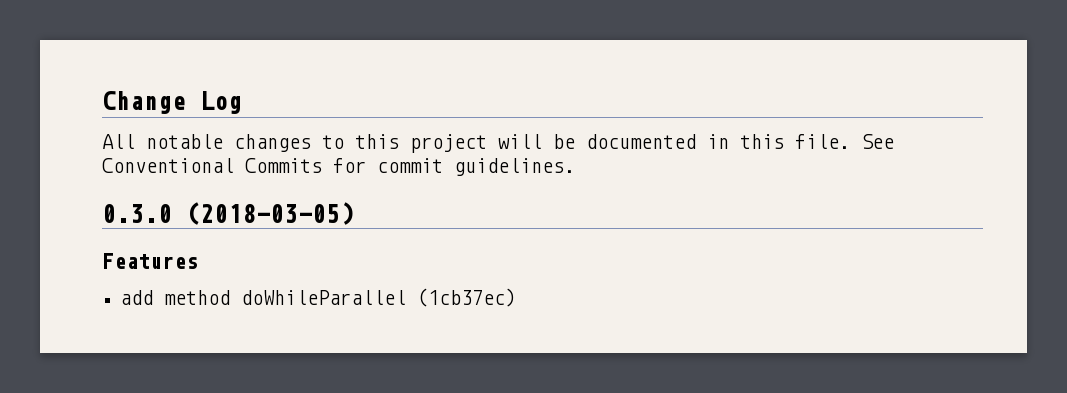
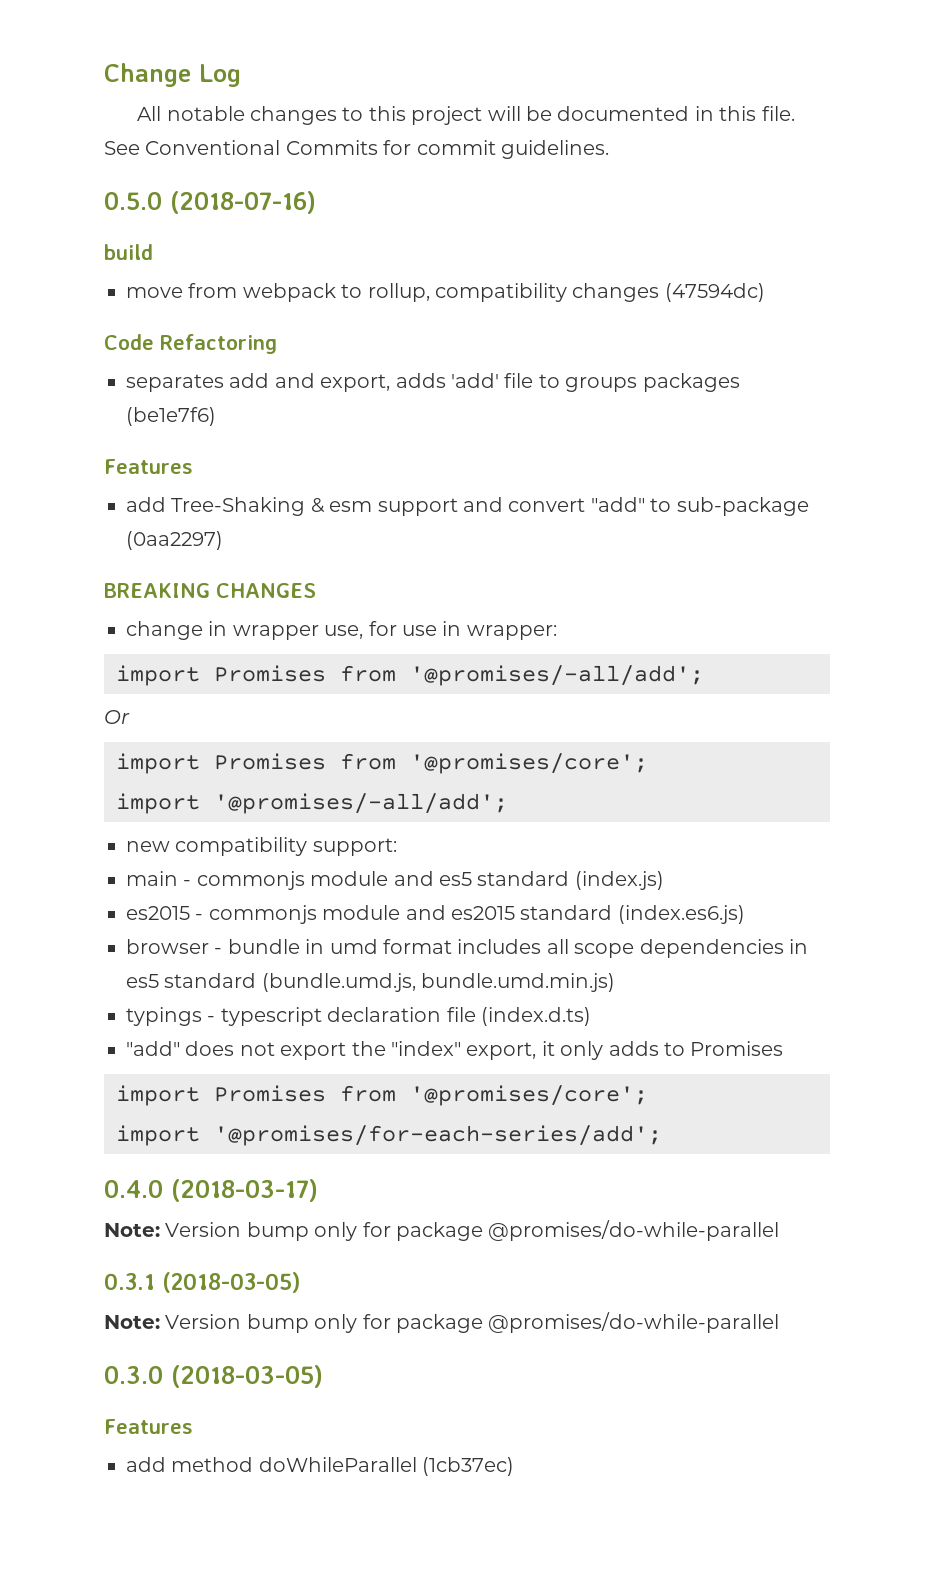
(575, 167) none -> [104,191,316,214] [104,244,153,260] [126,283,765,302] [104,334,277,354] [126,373,740,392] [126,407,216,426] [104,459,193,474] [126,497,809,516] [126,531,223,550] [104,583,316,598] [126,621,557,640] [116,665,704,686] [104,710,130,724] [116,753,648,774] [116,793,508,814] [126,837,397,856] [126,871,664,890] [126,905,745,924] [126,939,808,958] [126,973,616,992] [126,1007,591,1026] [126,1041,784,1060] [116,1085,648,1106] [116,1125,662,1146] [104,1179,318,1202] [104,1220,780,1241] [104,1272,301,1293] [104,1312,780,1333] // 0.5.0 (2018-07-16) // build // move from webpack to rollup, compatibility changes (47594dc) // Code Refactoring // separates add and export, adds 'add' file to groups packages (be1e7f6) // Features // add Tree-Shaking & esm support and convert "add" to sub-package (0aa2297) // BREAKING CHANGES // change in wrapper use, for use in wrapper: // import Promises from '@promises/-all/add'; // Or // import Promises from '@promises/core'; // import '@promises/-all/add'; // new compatibility support: // main - commonjs module and es5 standard (index.js) // es2015 - commonjs module and es2015 standard (index.es6.js) // browser - bundle in umd format includes all scope dependencies in es5 standard (bundle.umd.js, bundle.umd.min.js) // typings - typescript declaration file (index.d.ts) // "add" does not export the "index" export, it only adds to Promises // import Promises from '@promises/core'; // import '@promises/for-each-series/add'; // 0.4.0 (2018-03-17) // Note: Version bump only for package @promises/do-while-parallel // 0.3.1 (2018-03-05) // Note: Version bump only for package @promises/do-while-parallel

